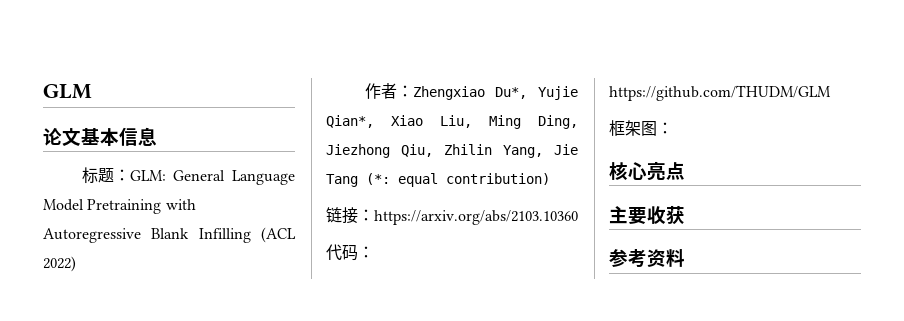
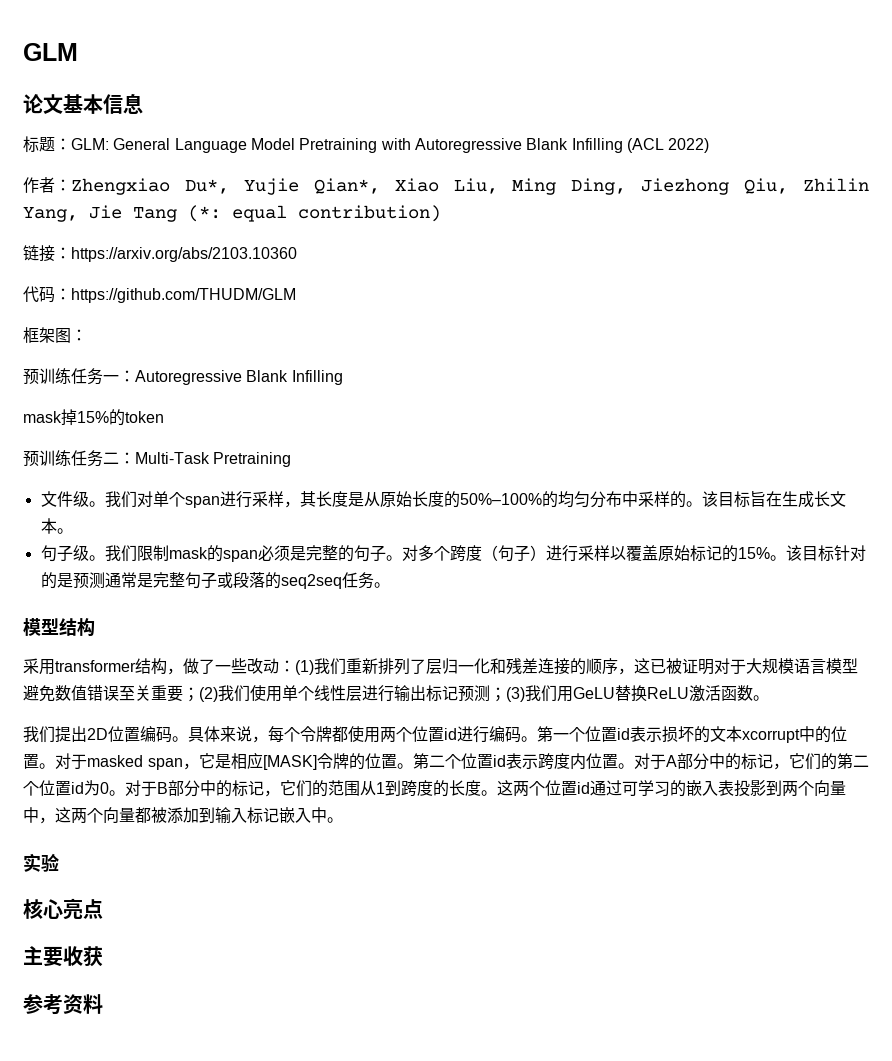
(673, 128) none -> [23,368,343,385] [23,409,164,426] [23,450,292,467] [40,491,846,508] [40,518,73,534] [40,545,866,562] [40,572,390,589] [23,618,95,637] [23,658,858,675] [23,685,769,702] [23,726,847,743] [23,752,869,770] [23,780,846,797] [23,807,343,824] [23,853,59,872] // 预训练任务一：Autoregressive Blank Infilling // mask掉15%的token // 预训练任务二：Multi-Task Pretraining // 文件级。我们对单个span进行采样，其长度是从原始长度的50%–100%的均匀分布中采样的。该目标旨在生成长文本。 // 句子级。我们限制mask的span必须是完整的句子。对多个跨度（句子）进行采样以覆盖原始标记的15%。该目标针对的是预测通常是完整句子或段落的seq2seq任务。 // 模型结构 // 采用transformer结构，做了一些改动：(1)我们重新排列了层归一化和残差连接的顺序，这已被证明对于大规模语言模型避免数值错误至关重要；(2)我们使用单个线性层进行输出标记预测；(3)我们用GeLU替换ReLU激活函数。 // 我们提出2D位置编码。具体来说，每个令牌都使用两个位置id进行编码。第一个位置id表示损坏的文本xcorrupt中的位置。对于masked span，它是相应[MASK]令牌的位置。第二个位置id表示跨度内位置。对于A部分中的标记，它们的第二个位置id为0。对于B部分中的标记，它们的范围从1到跨度的长度。这两个位置id通过可学习的嵌入表投影到两个向量中，这两个向量都被添加到输入标记嵌入中。 // 实验

